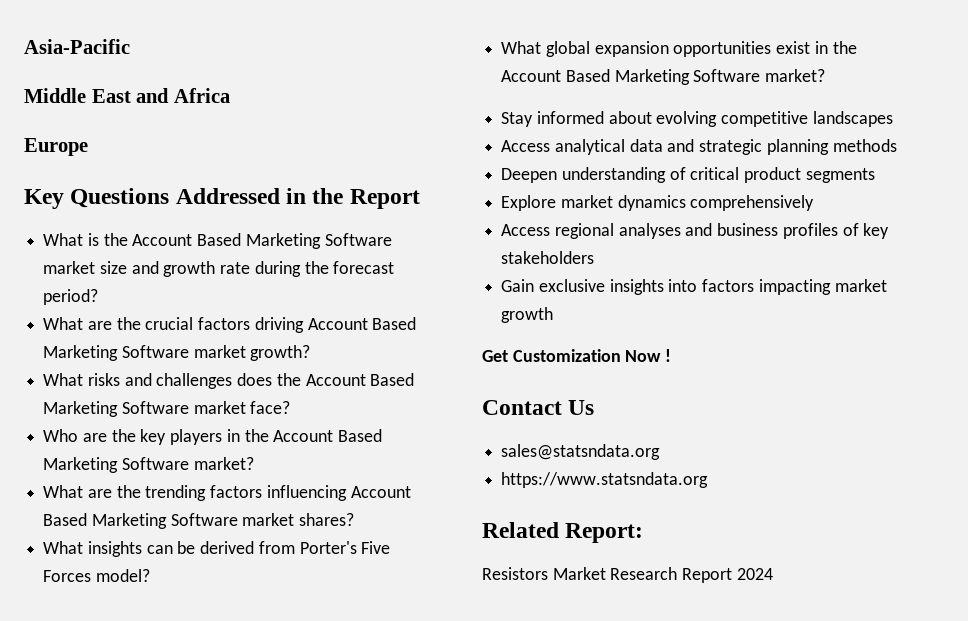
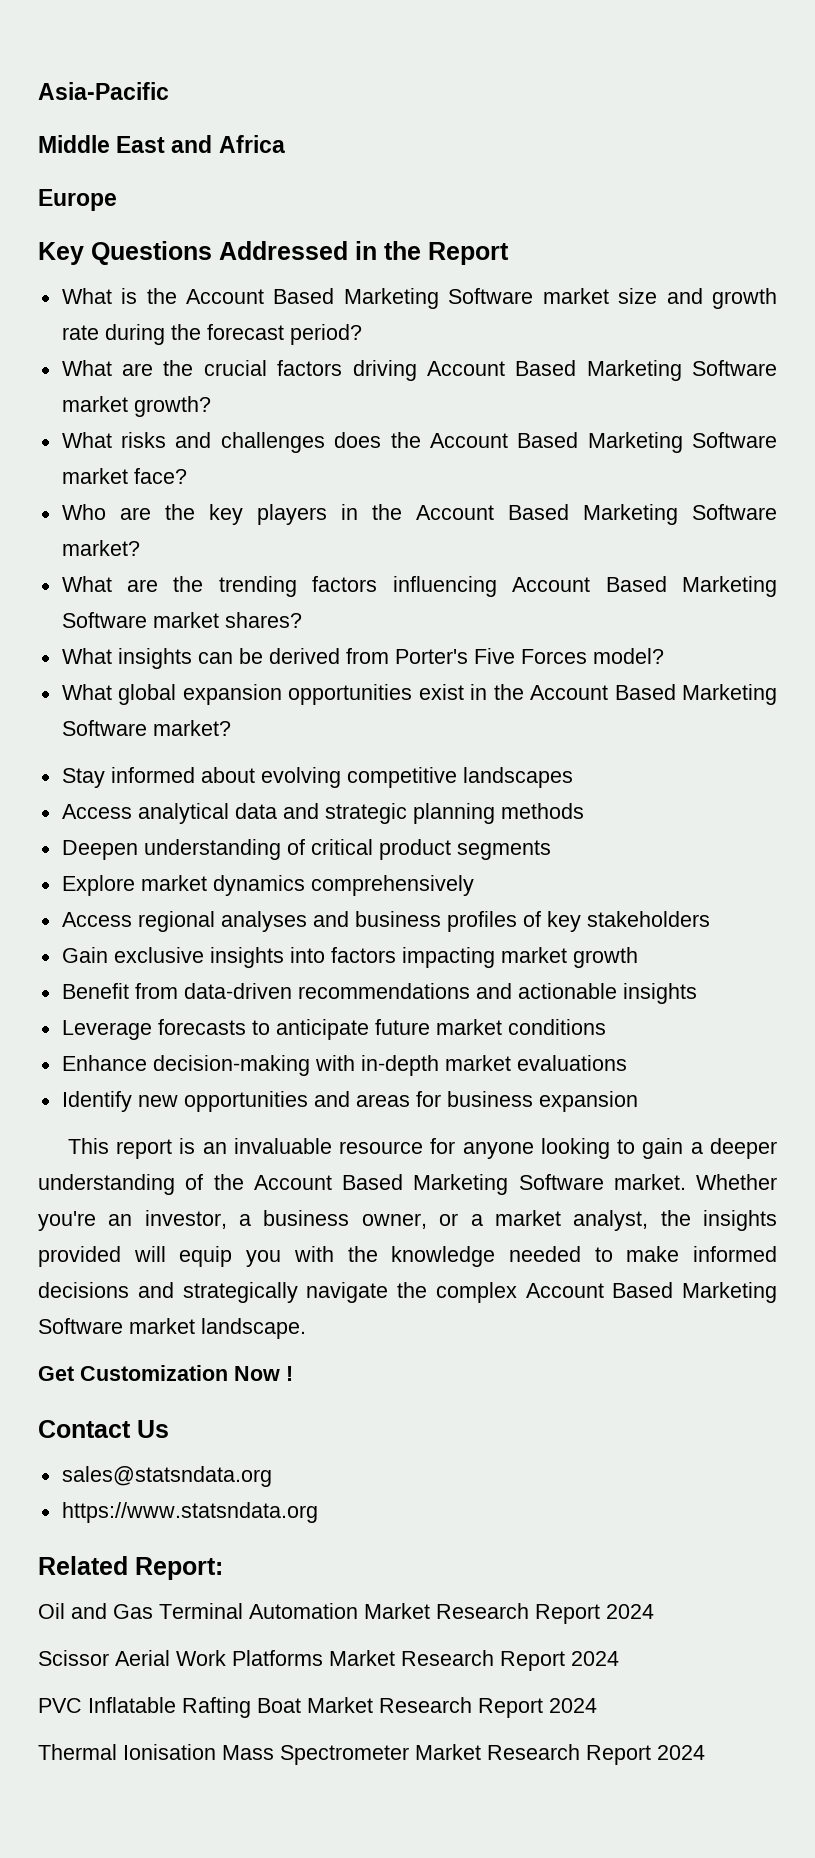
(554, 315) none -> [61,983,697,1004] [61,1019,606,1040] [61,1055,627,1076] [61,1091,638,1112] [67,1138,778,1159] [38,1174,777,1195] [38,1210,778,1231] [38,1246,778,1267] [38,1282,777,1303] [38,1318,306,1339] // Benefit from data-driven recommendations and actionable insights // Leverage forecasts to anticipate future market conditions // Enhance decision-making with in-depth market evaluations // Identify new opportunities and areas for business expansion // This report is an invaluable resource for anyone looking to gain a deeper understanding of the Account Based Marketing Software market. Whether you're an investor, a business owner, or a market analyst, the insights provided will equip you with the knowledge needed to make informed decisions and strategically navigate the complex Account Based Marketing Software market landscape.
[482,567,773,583] Resistors Market Research Report 2024 -> [38,1603,654,1624] [38,1650,619,1671] [38,1697,597,1718] [38,1744,705,1765] Oil and Gas Terminal Automation Market Research Report 2024 // Scissor Aerial Work Platforms Market Research Report 2024 // PVC Inflatable Rafting Boat Market Research Report 2024 // Thermal Ionisation Mass Spectrometer Market Research Report 2024

